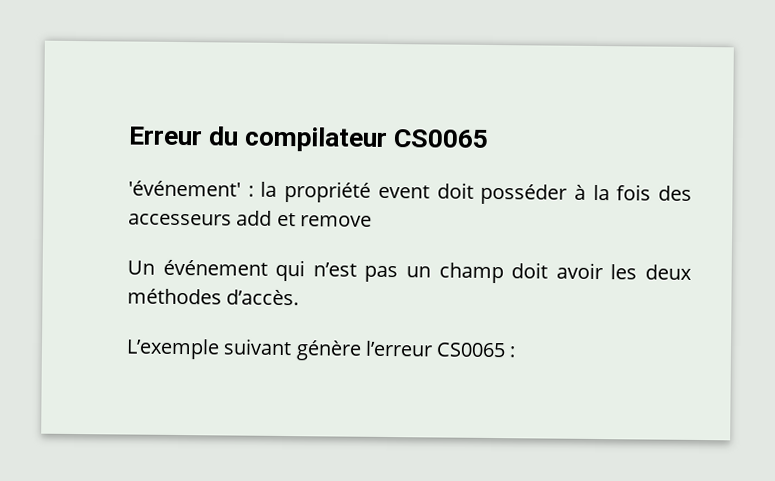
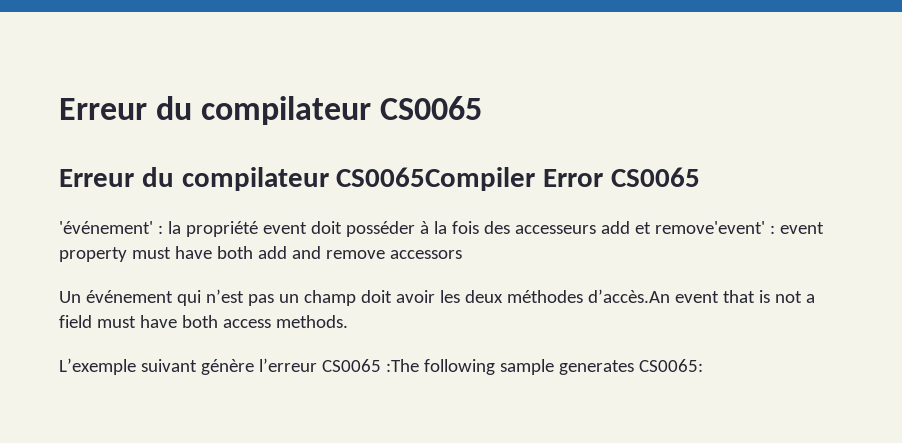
(490, 138) none -> [59,167,701,191] // Erreur du compilateur CS0065Compiler Error CS0065
(296, 219) none -> [654,221,824,234] [59,246,321,262] remove'event' : event property must have both add and
(372, 221) none -> [389,250,462,259] accessors
[226,289,300,306] d’accès. -> [587,289,815,303] [59,315,348,328] d’accès.An event that is not a field must have both access methods.
[509,346,516,358] : -> [385,359,703,375] :The following sample generates CS0065:

